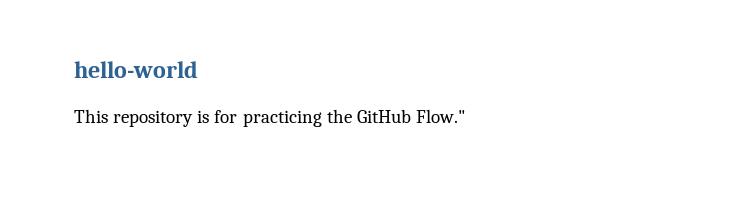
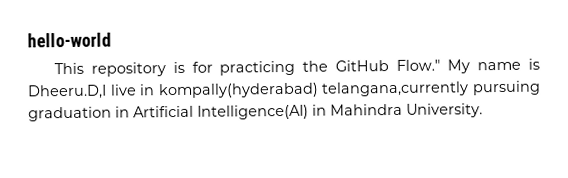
(465, 116) none -> [447,58,540,74] [27,80,541,100] [28,103,483,122] My name is Dheeru.D,I live in kompally(hyderabad) telangana,currently pursuing graduation in Artificial Intelligence(AI) in Mahindra University.

